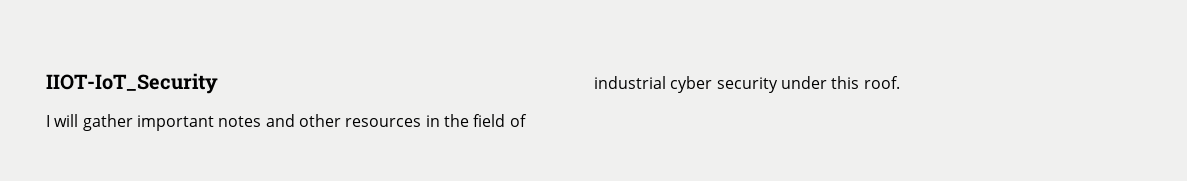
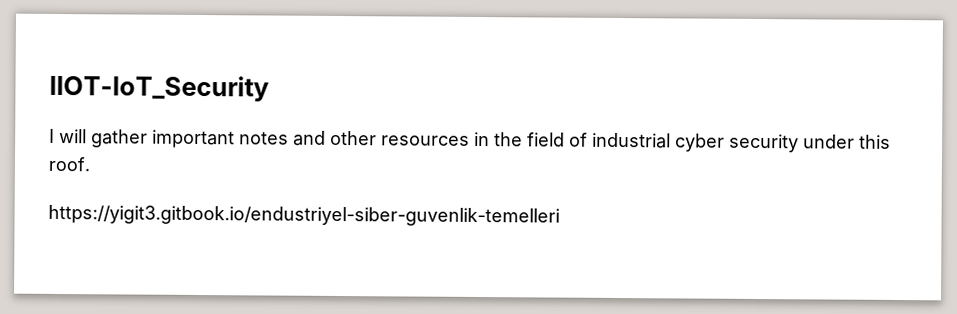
(900, 82) none -> [48,204,560,227] // https://yigit3.gitbook.io/endustriyel-siber-guvenlik-temelleri

